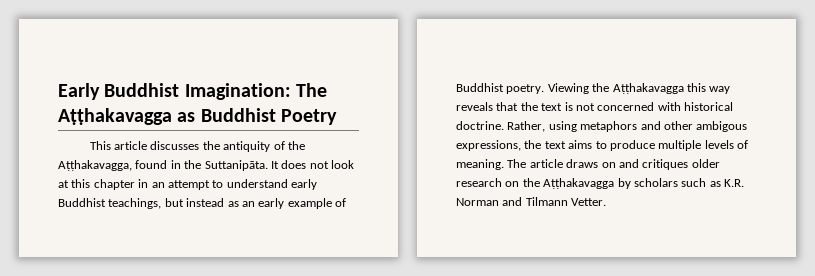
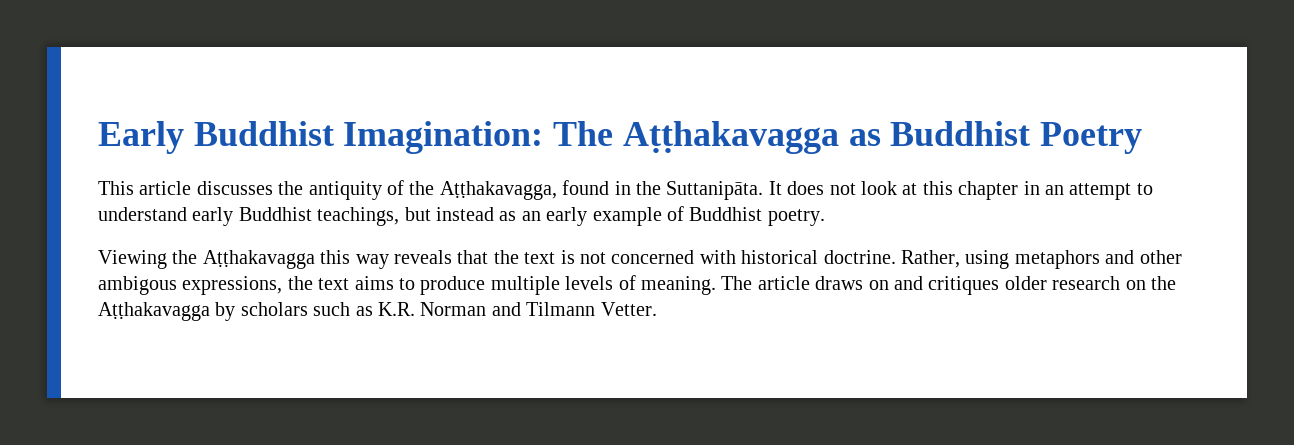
(545, 89) none -> (825, 217) //

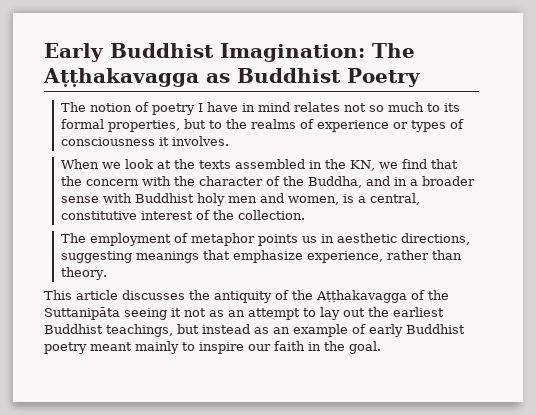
(1143, 138) none -> [61,102,461,115] [61,119,465,132] [61,136,230,146] [61,159,459,171] [61,176,476,188] [61,193,421,206] [61,210,306,220] [61,233,471,246] [61,250,463,263] [61,267,108,280] // The notion of poetry I have in mind relates not so much to its formal properties, but to the realms of experience or types of consciousness it involves. // When we look at the texts assembled in the KN, we find that the concern with the character of the Buddha, and in a broader sense with Buddhist holy men and women, is a central, constitutive interest of the collection. // The employment of metaphor points us in aesthetic directions, suggesting meanings that emphasize experience, rather than theory.
[439,180,1153,200] [98,207,234,226] Aṭṭhakavagga, found in the Suttanipāta. It does not look at this chapter in an attempt to understand early -> [316,290,449,303] [44,307,444,320] Aṭṭhakavagga of the Suttanipāta seeing it not as an attempt to lay out the earliest
[546,207,588,226] early -> (290, 330) none
[689,207,825,226] [98,250,1182,269] [98,275,1176,295] [98,302,657,321] Buddhist poetry. // Viewing the Aṭṭhakavagga this way reveals that the text is not concerned with historical doctrine. Rather, using metaphors and other ambigous expressions, the text aims to produce multiple levels of meaning. The article draws on and critiques older research on the Aṭṭhakavagga by scholars such as K.R. Norman and Tilmann Vetter. -> [369,324,465,337] [44,341,381,354] early Buddhist poetry meant mainly to inspire our faith in the goal.

